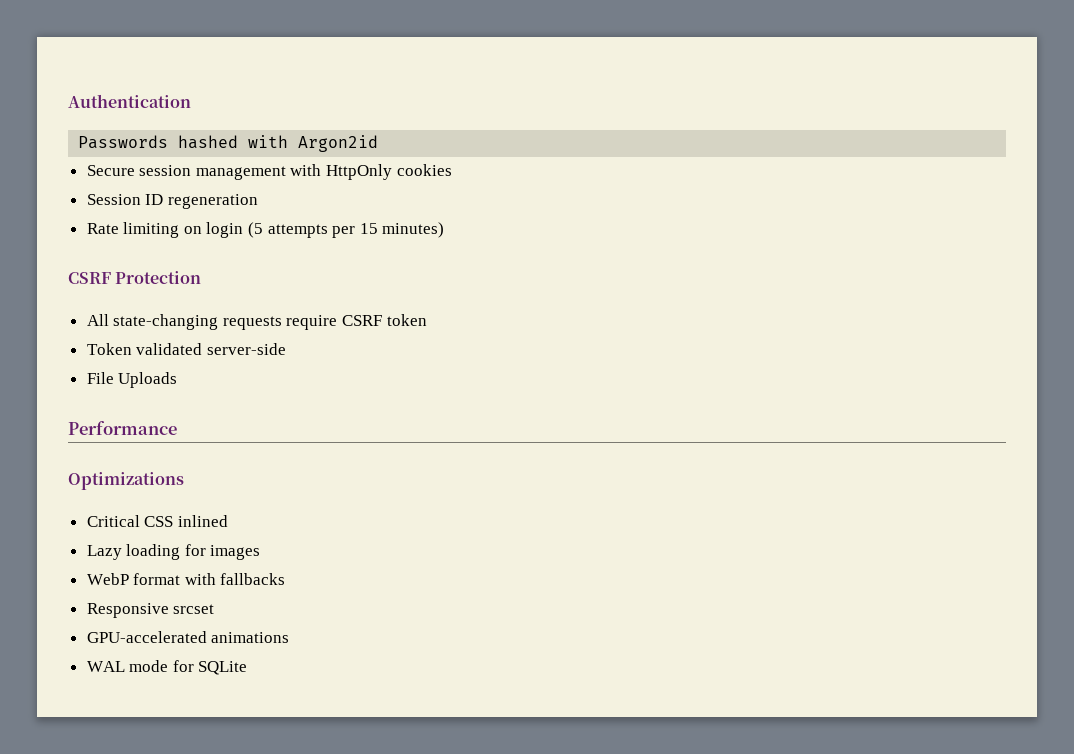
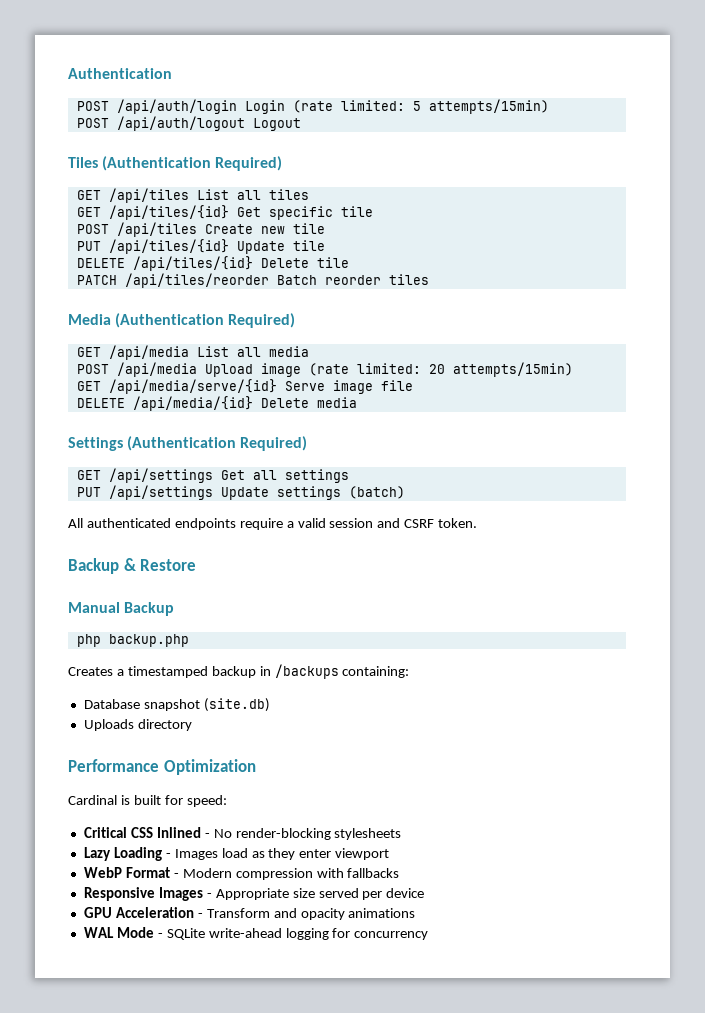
[78,135,379,152] [86,164,452,180] [86,194,258,209] [86,222,445,238] [68,271,202,284] [86,314,427,330] [86,343,286,355] [86,372,114,384] Passwords hashed with Argon2id // Secure session management with HttpOnly cookies // Session ID regeneration // Rate limiting on login (5 attempts per 15 minutes) // CSRF Protection // All state-changing requests require CSRF token // Token validated server-side // File -> [76,99,549,114] [76,116,301,131] [68,156,283,171] [76,188,309,203] [76,205,373,220] [76,222,325,237] [76,239,325,254] [76,256,349,271] [76,273,429,288] [68,313,296,328] [76,345,309,360] [76,362,573,377] [76,379,413,394] [76,396,357,411] [68,436,308,451] [76,468,349,483] [76,485,405,500] [68,518,478,530] [68,558,197,574] [68,602,175,616] [76,634,189,647] [68,664,410,679] [83,698,270,712] POST /api/auth/login Login (rate limited: 5 attempts/15min) // POST /api/auth/logout Logout // Tiles (Authentication Required) // GET /api/tiles List all tiles // GET /api/tiles/{id} Get specific tile // POST /api/tiles Create new tile // PUT /api/tiles/{id} Update tile // DELETE /api/tiles/{id} Delete tile // PATCH /api/tiles/reorder Batch reorder tiles // Media (Authentication Required) // GET /api/media List all media // POST /api/media Upload image (rate limited: 20 attempts/15min) // GET /api/media/serve/{id} Serve image file // DELETE /api/media/{id} Delete media // Settings (Authentication Required) // GET /api/settings Get all settings // PUT /api/settings Update settings (batch) // All authenticated endpoints require a valid session and CSRF token. // Backup & Restore // Manual Backup // php backup.php // Creates a timestamped backup in /backups containing: // Database snapshot (site.db) //
(178, 380) none -> [137,719,192,731] directory
[68,472,184,490] [86,515,228,527] [86,544,261,560] [86,573,286,585] [86,603,215,618] [86,631,290,643] [86,660,248,675] // Optimizations // Critical CSS inlined // Lazy loading for images // WebP format with fallbacks // Responsive srcset // GPU-accelerated animations // WAL mode for SQLite -> [163,759,256,775] [68,795,227,807] [83,827,402,840] [83,847,390,861] [83,867,400,880] [83,887,425,901] [83,907,416,920] [83,927,429,940] Optimization // Cardinal is built for speed: // Critical CSS Inlined - No render-blocking stylesheets // Lazy Loading - Images load as they enter viewport // WebP Format - Modern compression with fallbacks // Responsive Images - Appropriate size served per device // GPU Acceleration - Transform and opacity animations // WAL Mode - SQLite write-ahead logging for concurrency

